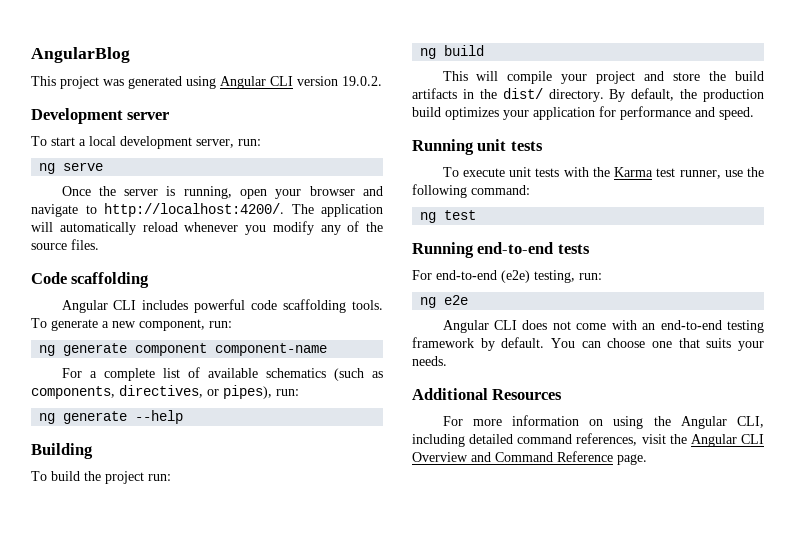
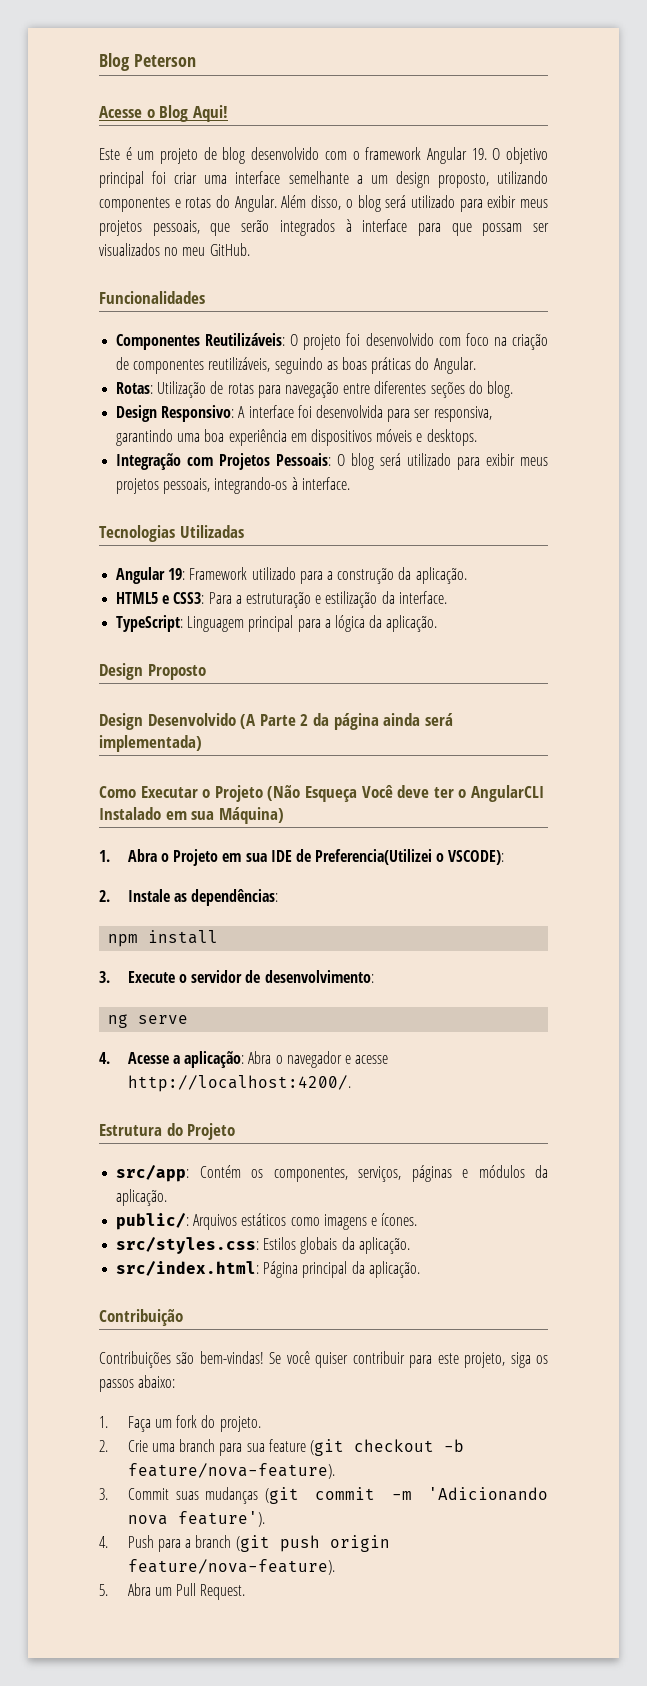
[31,47,130,63] [31,76,382,89] [31,108,170,124] [31,136,261,149] [39,162,104,174] [61,186,383,199] [31,203,383,217] [31,221,383,235] [31,239,99,250] [31,272,150,288] [61,299,383,313] [31,318,232,331] [39,343,328,356] [61,367,383,381] [31,385,299,399] [39,410,184,424] [31,443,93,459] [31,471,171,484] [420,45,485,59] [442,71,764,84] [412,88,764,102] [412,106,754,120] [412,139,543,155] [442,167,764,179] [412,184,530,198] [420,210,477,223] [412,242,590,258] [412,270,602,283] [420,295,469,308] [442,320,764,333] [412,337,764,351] [412,356,447,366] [412,388,563,400] [442,415,764,429] [412,433,764,447] [412,451,647,465] AngularBlog // This project was generated using Angular CLI version 19.0.2. // Development server // To start a local development server, run: // ng serve // Once the server is running, open your browser and navigate to http://localhost:4200/. The application will automatically reload whenever you modify any of the source files. // Code scaffolding // Angular CLI includes powerful code scaffolding tools. To generate a new component, run: // ng generate component component-name // For a complete list of available schematics (such as components, directives, or pipes), run: // ng generate --help // Building // To build the project run: // ng build // This will compile your project and store the build artifacts in the dist/ directory. By default, the production build optimizes your application for performance and speed. // Running unit tests // To execute unit tests with the Karma test runner, use the following command: // ng test // Running end-to-end tests // For end-to-end (e2e) testing, run: // ng e2e // Angular CLI does not come with an end-to-end testing framework by default. You can choose one that suits your needs. // Additional Resources // For more information on using the Angular CLI, including detailed command references, visit the Angular CLI Overview and Command Reference page. -> [99,53,196,71] [99,105,228,122] [99,147,548,164] [99,171,548,188] [99,195,548,212] [99,219,549,236] [99,243,250,256] [99,291,205,304] [116,333,548,350] [116,357,476,374] [116,381,513,398] [116,405,492,422] [116,429,477,446] [116,453,548,470] [116,477,350,494] [99,525,244,542] [116,567,467,584] [116,591,447,608] [116,615,438,632] [99,663,206,680] [99,713,453,730] [99,735,202,752] [99,785,544,802] [99,807,284,824] [99,849,505,866] [99,889,279,906] [108,930,219,947] [99,970,374,983] [108,1014,189,1028] [99,1051,389,1068] [127,1075,351,1092] [99,1123,236,1140] [116,1165,548,1182] [116,1189,168,1206] [116,1213,418,1230] [116,1237,410,1254] [116,1261,420,1278] [99,1309,183,1326] [99,1351,548,1368] [99,1375,176,1392] [99,1415,261,1432] [99,1439,464,1456] [127,1463,335,1479] [99,1487,548,1504] [127,1511,265,1527] [99,1535,390,1552] [127,1559,335,1575] [99,1583,246,1600] Blog Peterson // Acesse o Blog Aqui! // Este é um projeto de blog desenvolvido com o framework Angular 19. O objetivo principal foi criar uma interface semelhante a um design proposto, utilizando componentes e rotas do Angular. Além disso, o blog será utilizado para exibir meus projetos pessoais, que serão integrados à interface para que possam ser visualizados no meu GitHub. // Funcionalidades // Componentes Reutilizáveis: O projeto foi desenvolvido com foco na criação de componentes reutilizáveis, seguindo as boas práticas do Angular. // Rotas: Utilização de rotas para navegação entre diferentes seções do blog. // Design Responsivo: A interface foi desenvolvida para ser responsiva, garantindo uma boa experiência em dispositivos móveis e desktops. // Integração com Projetos Pessoais: O blog será utilizado para exibir meus projetos pessoais, integrando-os à interface. // Tecnologias Utilizadas // Angular 19: Framework utilizado para a construção da aplicação. // HTML5 e CSS3: Para a estruturação e estilização da interface. // TypeScript: Linguagem principal para a lógica da aplicação. // Design Proposto // Design Desenvolvido (A Parte 2 da página ainda será implementada) // Como Executar o Projeto (Não Esqueça Você deve ter o AngularCLI Instalado em sua Máquina) // 1. Abra o Projeto em sua IDE de Preferencia(Utilizei o VSCODE): // 2. Instale as dependências: // npm install // 3. Execute o servidor de desenvolvimento: // ng serve // 4. Acesse a aplicação: Abra o navegador e acesse http://localhost:4200/. // Estrutura do Projeto // src/app: Contém os componentes, serviços, páginas e módulos da aplicação. // public/: Arquivos estáticos como imagens e ícones. // src/styles.css: Estilos globais da aplicação. // src/index.html: Página principal da aplicação. // Contribuição // Contribuições são bem-vindas! Se você quiser contribuir para este projeto, siga os passos abaixo: // 1. Faça um fork do projeto. // 2. Crie uma branch para sua feature (git checkout -b feature/nova-feature). // 3. Commit suas mudanças (git commit -m 'Adicionando nova feature'). // 4. Push para a branch (git push origin feature/nova-feature). // 5. Abra um Pull Request.

